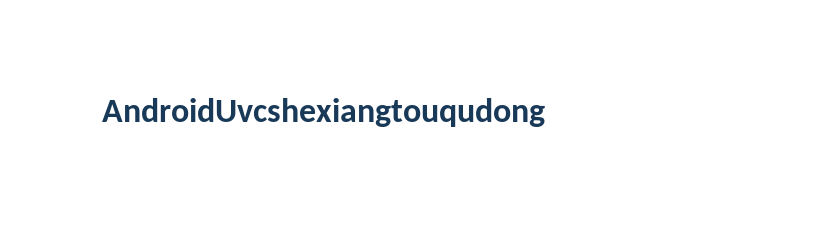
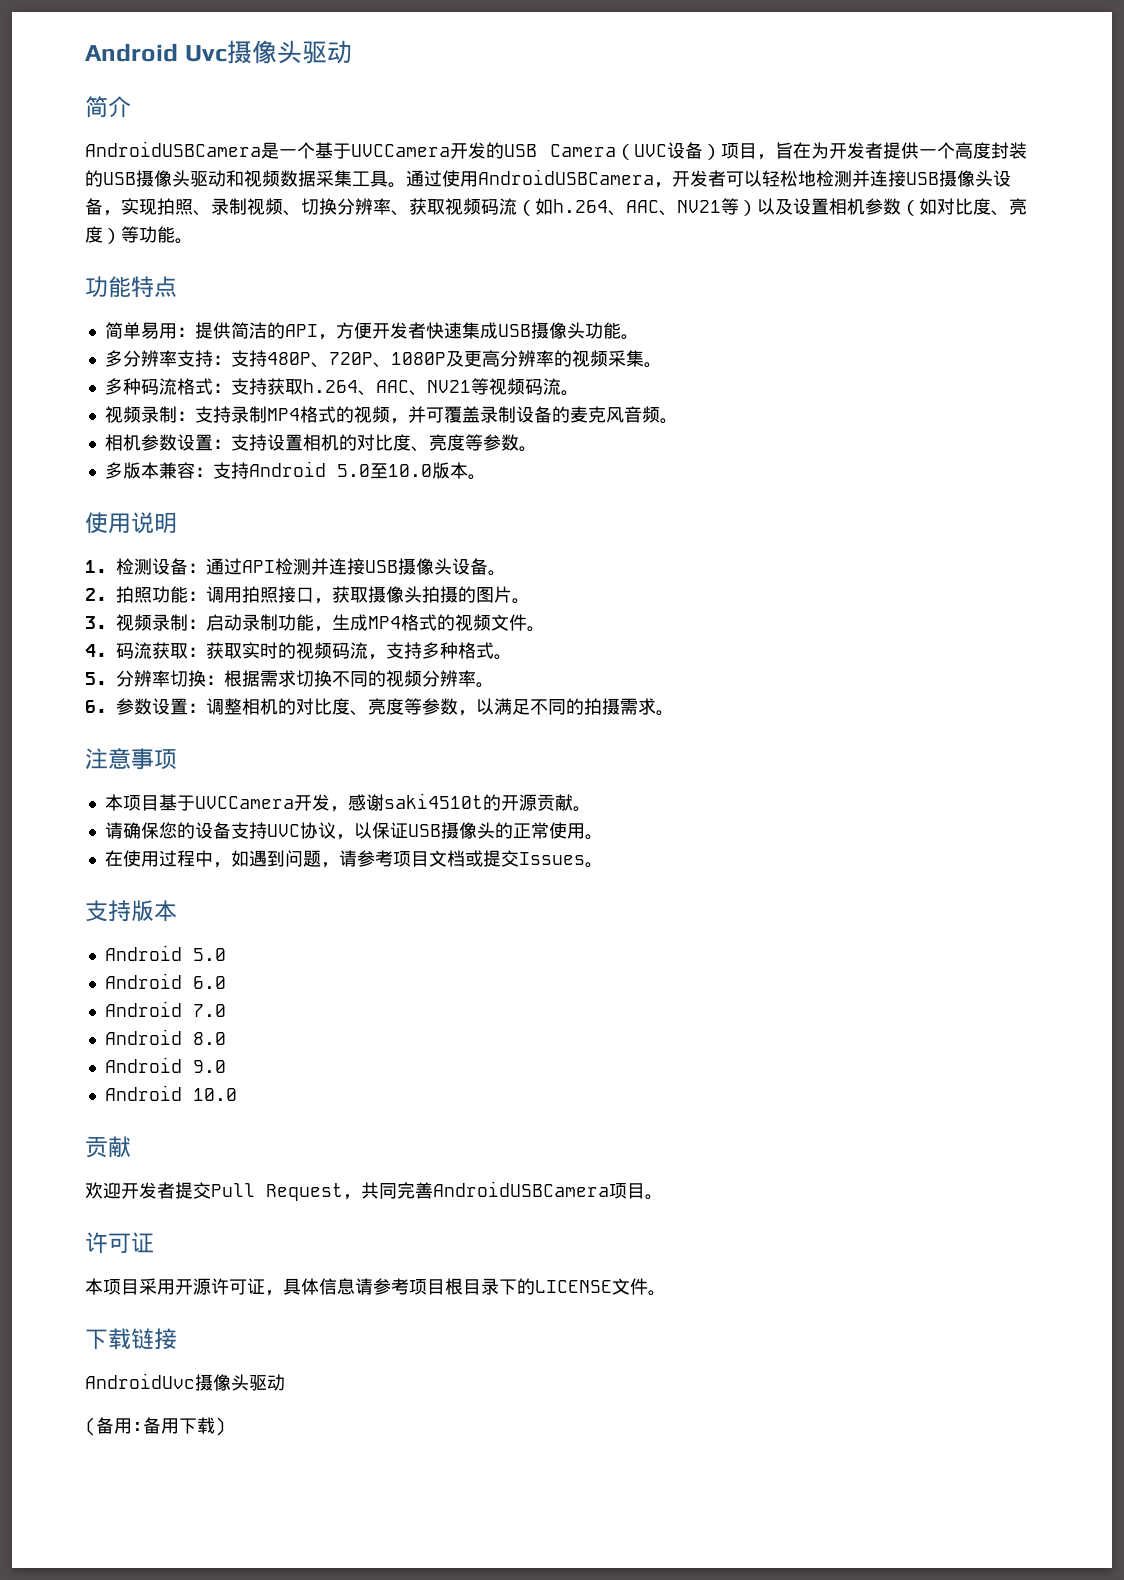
[102,98,545,127] AndroidUvcshexiangtouqudong -> [85,40,352,64] [85,96,131,118] [85,141,1027,160] [85,169,1011,188] [85,198,1027,216] [85,226,193,244] [85,276,177,298] [104,322,639,340] [104,350,662,368] [104,378,579,396] [104,406,678,424] [104,434,537,452] [104,461,486,480] [85,512,177,534] [85,558,506,576] [85,586,530,604] [85,614,545,632] [85,642,512,660] [85,670,494,688] [85,698,674,716] [85,748,177,770] [104,793,591,812] [104,822,603,840] [104,850,603,868] [85,900,177,922] [104,945,226,961] [104,973,226,989] [104,1001,226,1017] [104,1029,226,1045] [104,1057,226,1073] [104,1085,237,1101] [85,1136,131,1158] [85,1181,663,1201] [85,1232,154,1254] [85,1278,666,1296] [85,1328,177,1350] [85,1373,285,1391] [85,1417,226,1436] Android Uvc摄像头驱动 // 简介 // AndroidUSBCamera是一个基于UVCCamera开发的USB Camera（UVC设备）项目，旨在为开发者提供一个高度封装的USB摄像头驱动和视频数据采集工具。通过使用AndroidUSBCamera，开发者可以轻松地检测并连接USB摄像头设备，实现拍照、录制视频、切换分辨率、获取视频码流（如h.264、AAC、NV21等）以及设置相机参数（如对比度、亮度）等功能。 // 功能特点 // 简单易用：提供简洁的API，方便开发者快速集成USB摄像头功能。 // 多分辨率支持：支持480P、720P、1080P及更高分辨率的视频采集。 // 多种码流格式：支持获取h.264、AAC、NV21等视频码流。 // 视频录制：支持录制MP4格式的视频，并可覆盖录制设备的麦克风音频。 // 相机参数设置：支持设置相机的对比度、亮度等参数。 // 多版本兼容：支持Android 5.0至10.0版本。 // 使用说明 // 1.检测设备：通过API检测并连接USB摄像头设备。 // 2.拍照功能：调用拍照接口，获取摄像头拍摄的图片。 // 3.视频录制：启动录制功能，生成MP4格式的视频文件。 // 4.码流获取：获取实时的视频码流，支持多种格式。 // 5.分辨率切换：根据需求切换不同的视频分辨率。 // 6.参数设置：调整相机的对比度、亮度等参数，以满足不同的拍摄需求。 // 注意事项 // 本项目基于UVCCamera开发，感谢saki4510t的开源贡献。 // 请确保您的设备支持UVC协议，以保证USB摄像头的正常使用。 // 在使用过程中，如遇到问题，请参考项目文档或提交Issues。 // 支持版本 // Android 5.0 // Android 6.0 // Android 7.0 // Android 8.0 // Android 9.0 // Android 10.0 // 贡献 // 欢迎开发者提交Pull Request，共同完善AndroidUSBCamera项目。 // 许可证 // 本项目采用开源许可证，具体信息请参考项目根目录下的LICENSE文件。 // 下载链接 // AndroidUvc摄像头驱动 // (备用:备用下载)

